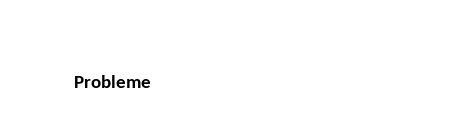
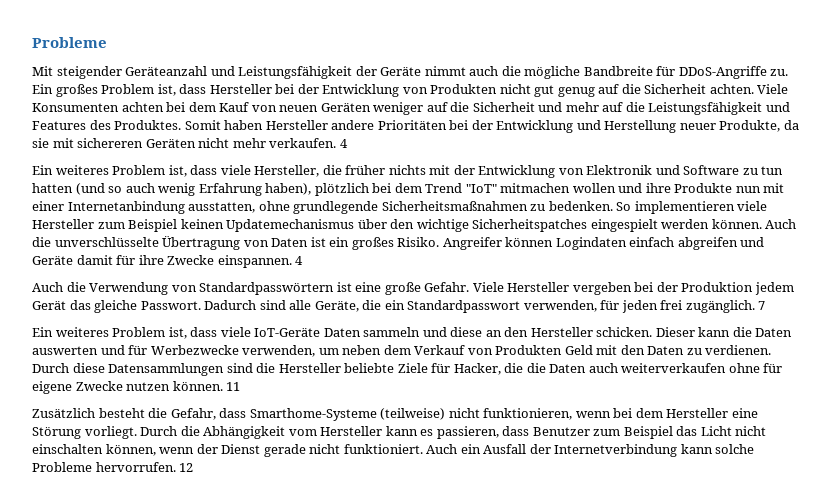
[74,75,151,88] Probleme -> [32,37,107,48] [32,66,789,79] [32,84,789,97] [32,102,790,115] [32,120,799,133] [32,138,348,148] [32,165,784,178] [32,183,785,196] [32,201,768,214] [32,219,797,232] [32,236,765,250] [32,255,304,268] [32,282,794,295] [32,300,766,313] [32,327,793,339] [32,345,772,357] [32,363,783,376] [32,381,241,394] [32,408,758,421] [32,426,767,439] [32,444,755,457] [32,462,194,472] Probleme // Mit steigender Geräteanzahl und Leistungsfähigkeit der Geräte nimmt auch die mögliche Bandbreite für DDoS-Angriffe zu. Ein großes Problem ist, dass Hersteller bei der Entwicklung von Produkten nicht gut genug auf die Sicherheit achten. Viele Konsumenten achten bei dem Kauf von neuen Geräten weniger auf die Sicherheit und mehr auf die Leistungsfähigkeit und Features des Produktes. Somit haben Hersteller andere Prioritäten bei der Entwicklung und Herstellung neuer Produkte, da sie mit sichereren Geräten nicht mehr verkaufen. 4 // Ein weiteres Problem ist, dass viele Hersteller, die früher nichts mit der Entwicklung von Elektronik und Software zu tun hatten (und so auch wenig Erfahrung haben), plötzlich bei dem Trend "IoT" mitmachen wollen und ihre Produkte nun mit einer Internetanbindung ausstatten, ohne grundlegende Sicherheitsmaßnahmen zu bedenken. So implementieren viele Hersteller zum Beispiel keinen Updatemechanismus über den wichtige Sicherheitspatches eingespielt werden können. Auch die unverschlüsselte Übertragung von Daten ist ein großes Risiko. Angreifer können Logindaten einfach abgreifen und Geräte damit für ihre Zwecke einspannen. 4 // Auch die Verwendung von Standardpasswörtern ist eine große Gefahr. Viele Hersteller vergeben bei der Produktion jedem Gerät das gleiche Passwort. Dadurch sind alle Geräte, die ein Standardpasswort verwenden, für jeden frei zugänglich. 7 // Ein weiteres Problem ist, dass viele IoT-Geräte Daten sammeln und diese an den Hersteller schicken. Dieser kann die Daten auswerten und für Werbezwecke verwenden, um neben dem Verkauf von Produkten Geld mit den Daten zu verdienen. Durch diese Datensammlungen sind die Hersteller beliebte Ziele für Hacker, die die Daten auch weiterverkaufen ohne für eigene Zwecke nutzen können. 11 // Zusätzlich besteht die Gefahr, dass Smarthome-Systeme (teilweise) nicht funktionieren, wenn bei dem Hersteller eine Störung vorliegt. Durch die Abhängigkeit vom Hersteller kann es passieren, dass Benutzer zum Beispiel das Licht nicht einschalten können, wenn der Dienst gerade nicht funktioniert. Auch ein Ausfall der Internetverbindung kann solche Probleme hervorrufen. 12

